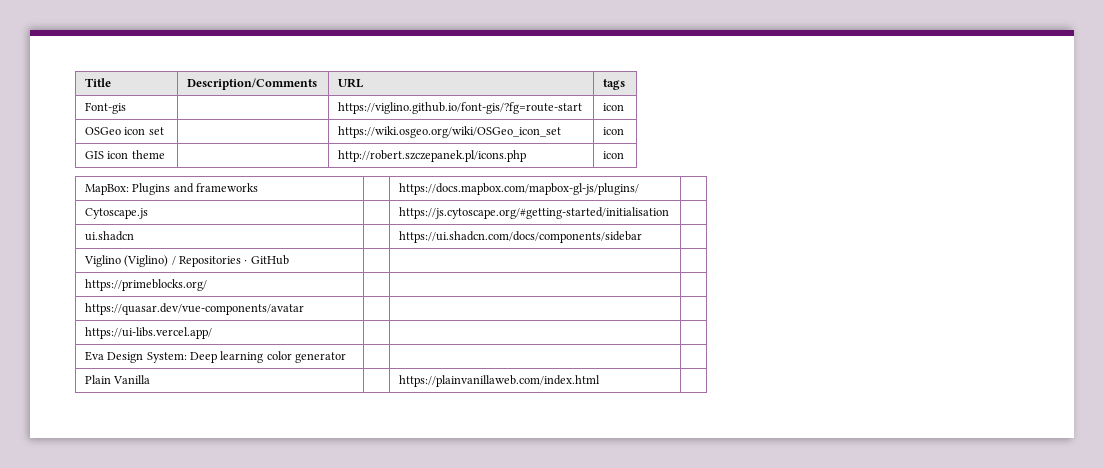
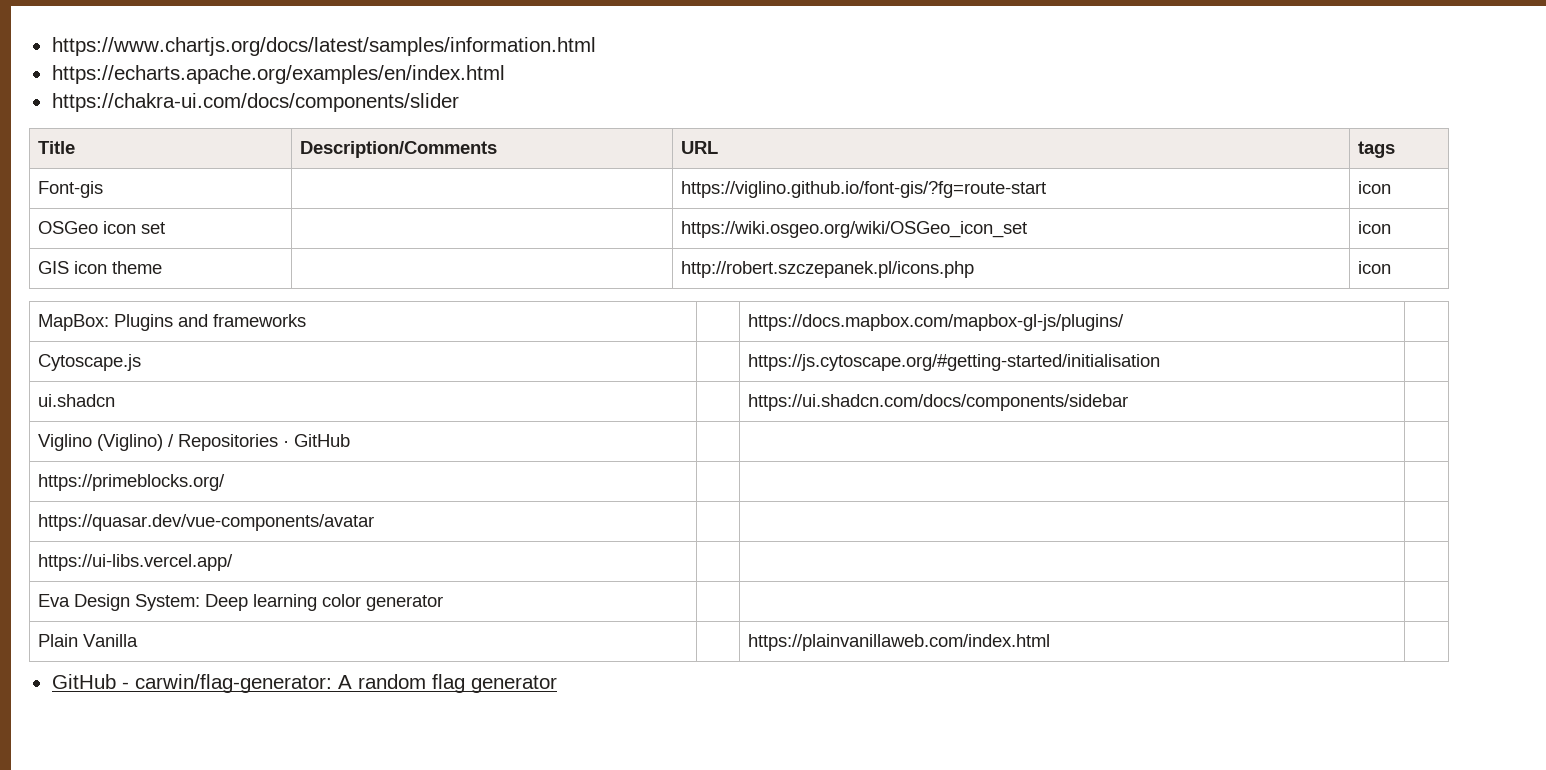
(84, 82) none -> [51,37,596,56] [51,65,505,84] [51,93,459,112] https://www.chartjs.org/docs/latest/samples/information.html // https://echarts.apache.org/examples/en/index.html // https://chakra-ui.com/docs/components/slider //
(600, 381) none -> [51,674,557,693] // GitHub - carwin/flag-generator: A random flag generator

